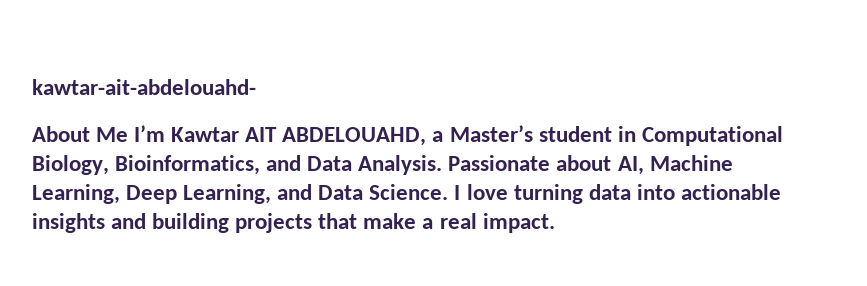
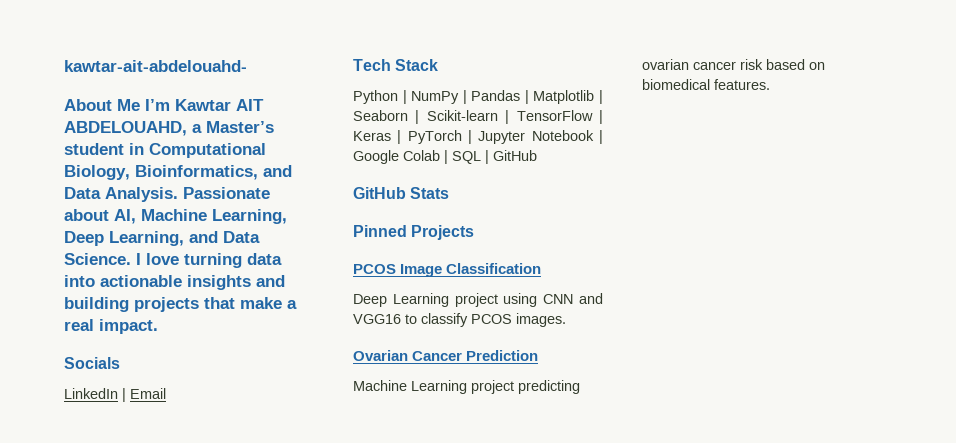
(555, 223) none -> [64,357,120,369] [64,388,166,402] [353,59,439,71] [353,90,603,104] [353,110,603,124] [353,130,603,144] [353,150,537,164] [353,187,450,199] [353,225,475,240] [353,263,542,277] [353,293,603,307] [353,313,566,327] [353,350,539,361] [353,380,580,394] [642,59,825,70] [642,79,770,90] // Socials // LinkedIn | Email // Tech Stack // Python | NumPy | Pandas | Matplotlib | Seaborn | Scikit-learn | TensorFlow | Keras | PyTorch | Jupyter Notebook | Google Colab | SQL | GitHub // GitHub Stats // Pinned Projects // PCOS Image Classification // Deep Learning project using CNN and VGG16 to classify PCOS images. // Ovarian Cancer Prediction // Machine Learning project predicting ovarian cancer risk based on biomedical features.

